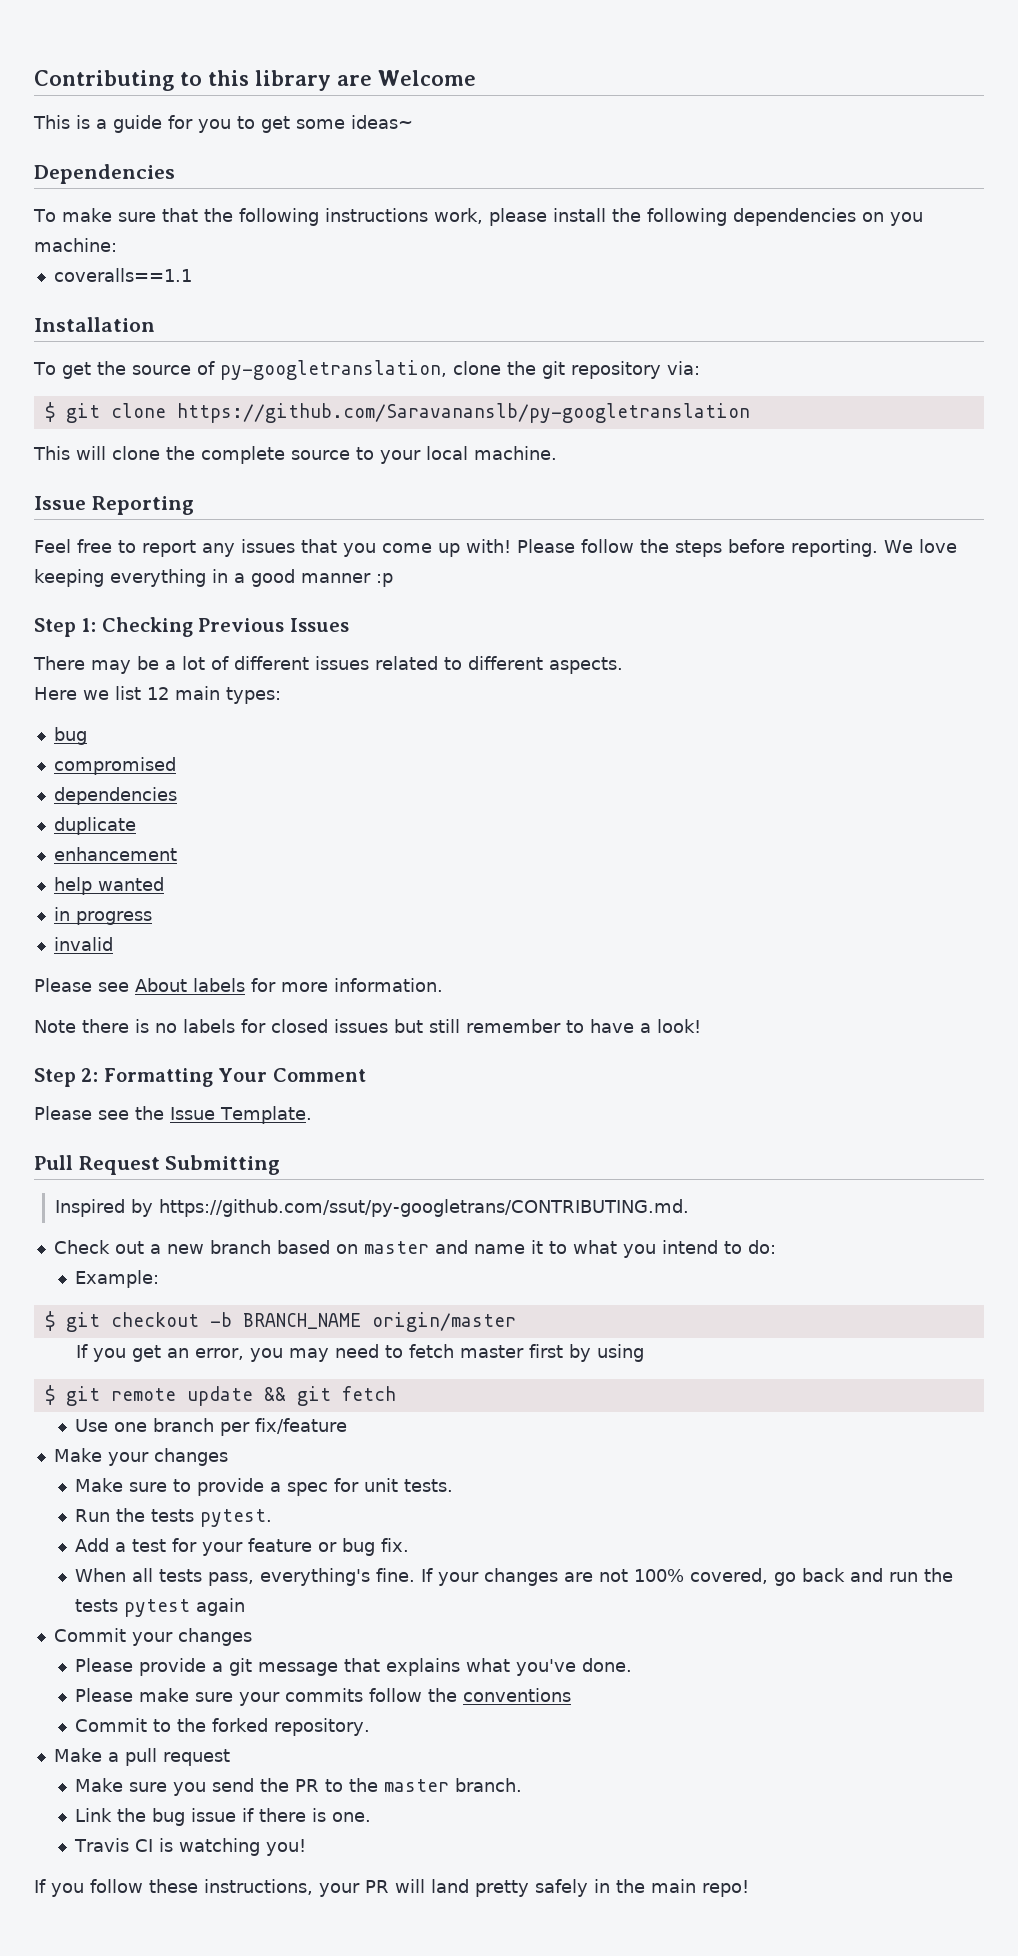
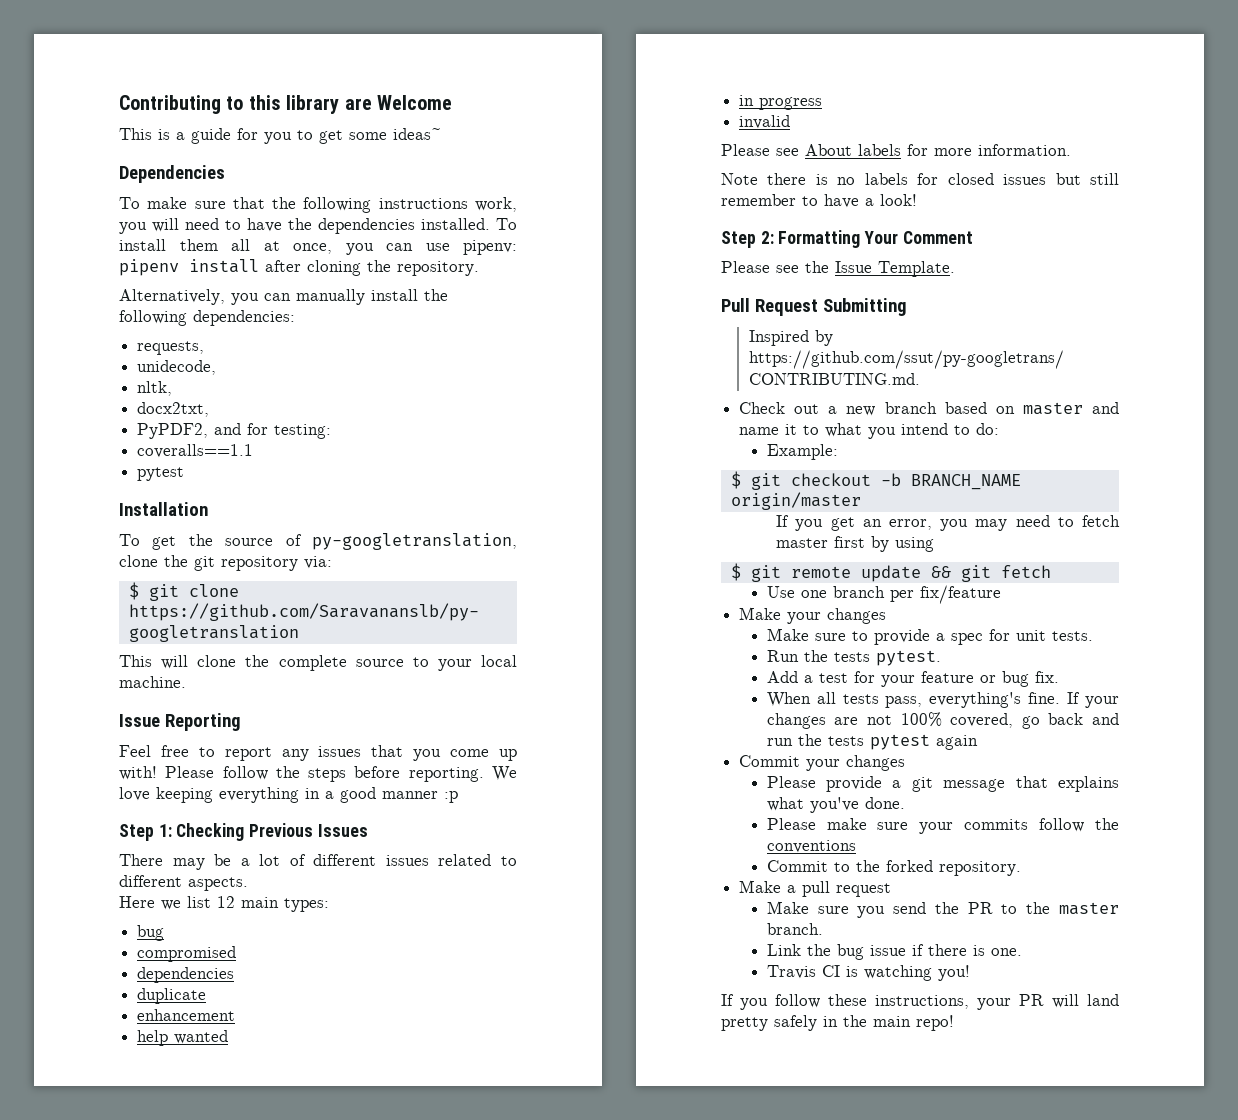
[488,208,923,226] [34,238,117,252] please install the following dependencies on you machine: -> [119,218,517,234] [119,239,517,255] [119,259,479,276] [119,289,448,305] [119,310,295,326] [137,341,205,355] [137,360,217,375] [137,381,173,396] [137,402,210,417] [137,423,332,439] you will need to have the dependencies installed. To install them all at once, you can use pipenv: pipenv install after cloning the repository. // Alternatively, you can manually install the following dependencies: // requests, // unidecode, // nltk, // docx2txt, // PyPDF2, and for testing:
(192, 275) none -> [137,467,185,481] // pytest

